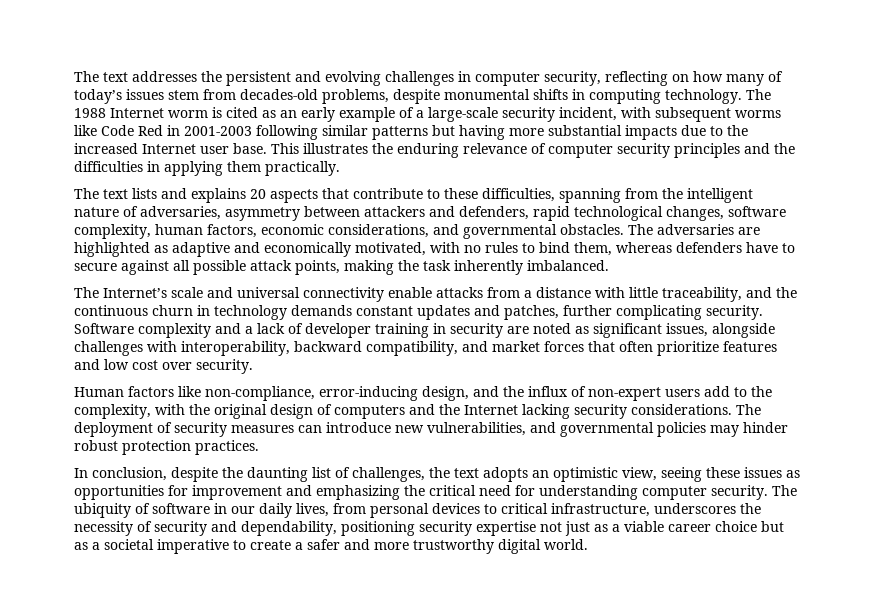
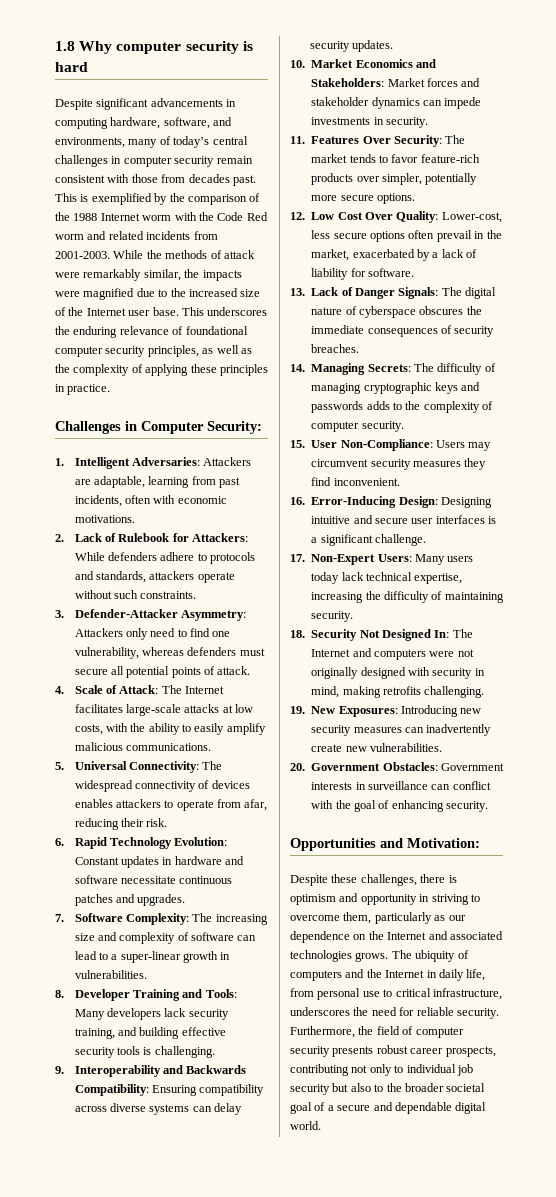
[74,71,783,86] [74,89,771,104] [74,107,781,122] [74,125,677,140] The text addresses the persistent and evolving challenges in computer security, reflecting on how many of today’s issues stem from decades-old problems, despite monumental shifts in computing technology. The 1988 Internet worm is cited as an early example of a large-scale security incident, with subsequent worms like Code Red in 2001-2003 following similar patterns but having more substantial impacts -> [55,41,253,54] [55,62,88,72] [55,98,237,110] [55,117,233,129] [55,136,248,148] [55,155,253,167] [55,174,256,186] [55,193,261,205] [55,212,268,221] [55,231,218,240] [55,250,255,259] [55,269,242,281] [55,288,135,300] 1.8 Why computer security is hard // Despite significant advancements in computing hardware, software, and environments, many of today’s central challenges in computer security remain consistent with those from decades past. This is exemplified by the comparison of the 1988 Internet worm with the Code Red worm and related incidents from 2001-2003. While the methods of attack were remarkably similar, the impacts were magnified
(138, 148) none -> [240,289,261,297] [55,307,84,316] size of the
[303,143,368,154] illustrates -> [207,307,268,316] underscores
[548,143,795,158] [74,161,340,176] [74,188,753,203] [74,206,786,221] [74,224,760,239] [74,242,795,257] [74,260,609,275] [74,287,797,302] [74,305,763,320] [74,323,775,338] [74,341,777,356] [74,359,253,374] [74,386,772,401] [74,404,313,419] computer security principles and the difficulties in applying them practically. // The text lists and explains 20 aspects that contribute to these difficulties, spanning from the intelligent nature of adversaries, asymmetry between attackers and defenders, rapid technological changes, software complexity, human factors, economic considerations, and governmental obstacles. The adversaries are highlighted as adaptive and economically motivated, with no rules to bind them, whereas defenders have to secure against all possible attack points, making the task inherently imbalanced. // The Internet’s scale and universal connectivity enable attacks from a distance with little traceability, and the continuous churn in technology demands constant updates and patches, further complicating security. Software complexity and a lack of developer training in security are noted as significant issues, alongside challenges with interoperability, backward compatibility, and market forces that often prioritize features and low cost over security. // Human factors like non-compliance, error-inducing design, and the influx of non-expert users add to the complexity, with the original design -> [185,326,248,335] [55,345,252,357] [55,364,268,376] [55,384,111,395] [55,421,262,434] [55,457,252,469] [74,476,241,488] [74,495,227,507] [74,515,135,523] [55,533,249,542] [74,552,256,564] [74,571,235,583] [74,590,197,599] [55,609,246,621] [74,628,231,640] [74,647,265,659] [74,666,251,678] [55,685,225,694] [74,704,254,716] [74,723,266,735] [74,742,211,751] [55,761,223,773] [74,780,250,792] [74,799,268,811] [74,818,168,830] [55,837,228,849] [74,856,245,868] [74,875,233,884] [74,894,186,906] [55,913,268,925] [74,932,257,944] [74,951,231,963] [74,970,147,979] [55,989,237,1001] [74,1008,229,1020] [74,1027,226,1039] [74,1046,215,1058] [55,1065,247,1077] [74,1084,265,1096] [74,1103,243,1115] [309,40,393,52] [290,59,436,68] [311,78,481,87] [311,97,482,109] [311,117,428,128] [290,135,466,147] [311,154,480,163] [311,173,478,185] [311,193,415,204] [290,211,502,223] [311,230,502,242] [311,249,478,261] [311,268,414,280] [290,287,497,299] [311,306,482,318] [311,325,495,337] [311,344,360,353] [290,363,496,375] [311,382,481,394] [311,401,494,413] [311,421,404,432] [290,439,492,451] [311,458,487,470] [311,477,400,486] [290,496,492,508] [311,515,497,524] [311,534,426,546] [290,554,474,565] [311,572,463,584] [311,591,504,603] [311,611,354,622] [290,629,473,641] [311,648,474,660] [311,667,485,679] [311,686,485,698] [290,705,482,717] [311,724,492,736] [311,743,442,752] [290,762,504,771] [311,781,491,790] [311,800,489,812] [290,838,480,851] [290,874,457,886] [290,893,480,905] [290,912,466,924] [290,931,503,943] [290,950,456,962] foundational computer security principles, as well as the complexity of applying these principles in practice. // Challenges in Computer Security: // 1. Intelligent Adversaries: Attackers are adaptable, learning from past incidents, often with economic motivations. // 2. Lack of Rulebook for Attackers: While defenders adhere to protocols and standards, attackers operate without such constraints. // 3. Defender-Attacker Asymmetry: Attackers only need to find one vulnerability, whereas defenders must secure all potential points of attack. // 4. Scale of Attack: The Internet facilitates large-scale attacks at low costs, with the ability to easily amplify malicious communications. // 5. Universal Connectivity: The widespread connectivity of devices enables attackers to operate from afar, reducing their risk. // 6. Rapid Technology Evolution: Constant updates in hardware and software necessitate continuous patches and upgrades. // 7. Software Complexity: The increasing size and complexity of software can lead to a super-linear growth in vulnerabilities. // 8. Developer Training and Tools: Many developers lack security training, and building effective security tools is challenging. // 9. Interoperability and Backwards Compatibility: Ensuring compatibility across diverse systems can delay security updates. // 10. Market Economics and Stakeholders: Market forces and stakeholder dynamics can impede investments in security. // 11. Features Over Security: The market tends to favor feature-rich products over simpler, potentially more secure options. // 12. Low Cost Over Quality: Lower-cost, less secure options often prevail in the market, exacerbated by a lack of liability for software. // 13. Lack of Danger Signals: The digital nature of cyberspace obscures the immediate consequences of security breaches. // 14. Managing Secrets: The difficulty of managing cryptographic keys and passwords adds to the complexity of computer security. // 15. User Non-Compliance: Users may circumvent security measures they find inconvenient. // 16. Error-Inducing Design: Designing intuitive and secure user interfaces is a significant challenge. // 17. Non-Expert Users: Many users today lack technical expertise, increasing the difficulty of maintaining security. // 18. Security Not Designed In: The Internet and computers were not originally designed with security in mind, making retrofits challenging. // 19. New Exposures: Introducing new security measures can inadvertently create new vulnerabilities. // 20. Government Obstacles: Government interests in surveillance can conflict with the goal of enhancing security. // Opportunities and Motivation: // Despite these challenges, there is optimism and opportunity in striving to overcome them, particularly as our dependence on the Internet and associated technologies grows. The ubiquity
[522,404,761,419] [74,422,788,437] [74,440,259,455] [74,467,800,482] [74,485,797,500] [74,503,329,518] lacking security considerations. The deployment of security measures can introduce new vulnerabilities, and governmental policies may hinder robust protection practices. // In conclusion, despite the daunting list of challenges, the text adopts an optimistic view, seeing these issues as opportunities for improvement and emphasizing the critical need for understanding computer security. The ubiquity of software in our daily lives, -> [426,969,486,981] in daily life,
[432,503,480,514] devices -> [362,991,380,997] use
[74,521,784,536] [74,539,494,554] necessity of security and dependability, positioning security expertise not just as a viable career choice but as a societal imperative to create a safer and more trustworthy -> [371,1007,499,1019] [290,1026,464,1038] [290,1045,496,1057] [290,1064,473,1076] [290,1083,486,1095] [290,1102,452,1114] need for reliable security. Furthermore, the field of computer security presents robust career prospects, contributing not only to individual job security but also to the broader societal goal of a secure and dependable

